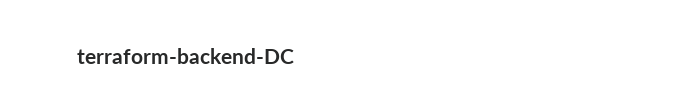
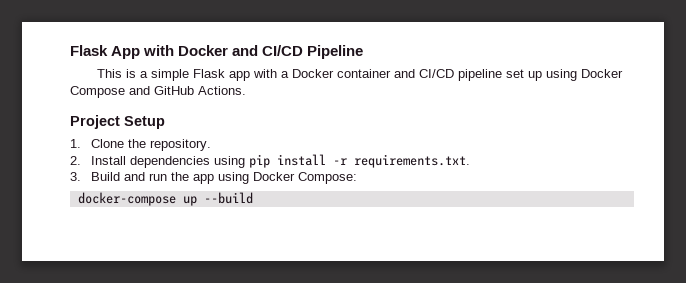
[77,48,294,64] terraform-backend-DC -> [70,45,364,59] [96,69,623,81] [70,86,246,98] [70,115,165,129] [70,139,212,151] [70,154,471,168] [70,172,358,184] [77,192,253,206] Flask App with Docker and CI/CD Pipeline // This is a simple Flask app with a Docker container and CI/CD pipeline set up using Docker Compose and GitHub Actions. // Project Setup // 1. Clone the repository. // 2. Install dependencies using pip install -r requirements.txt. // 3. Build and run the app using Docker Compose: // docker-compose up --build

